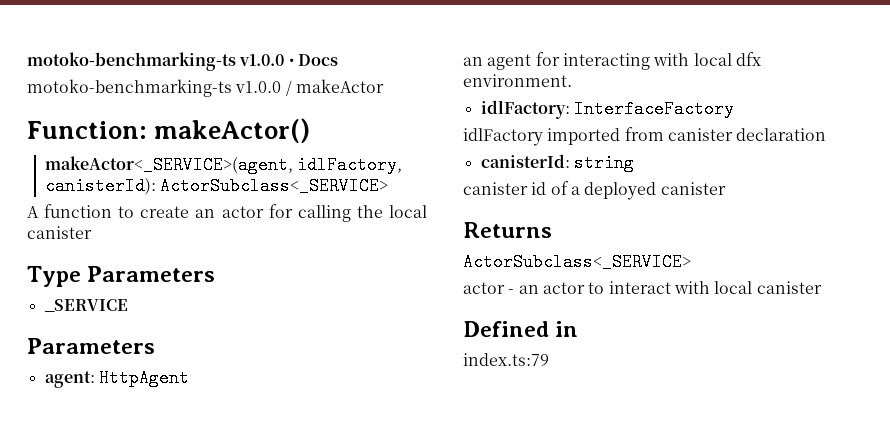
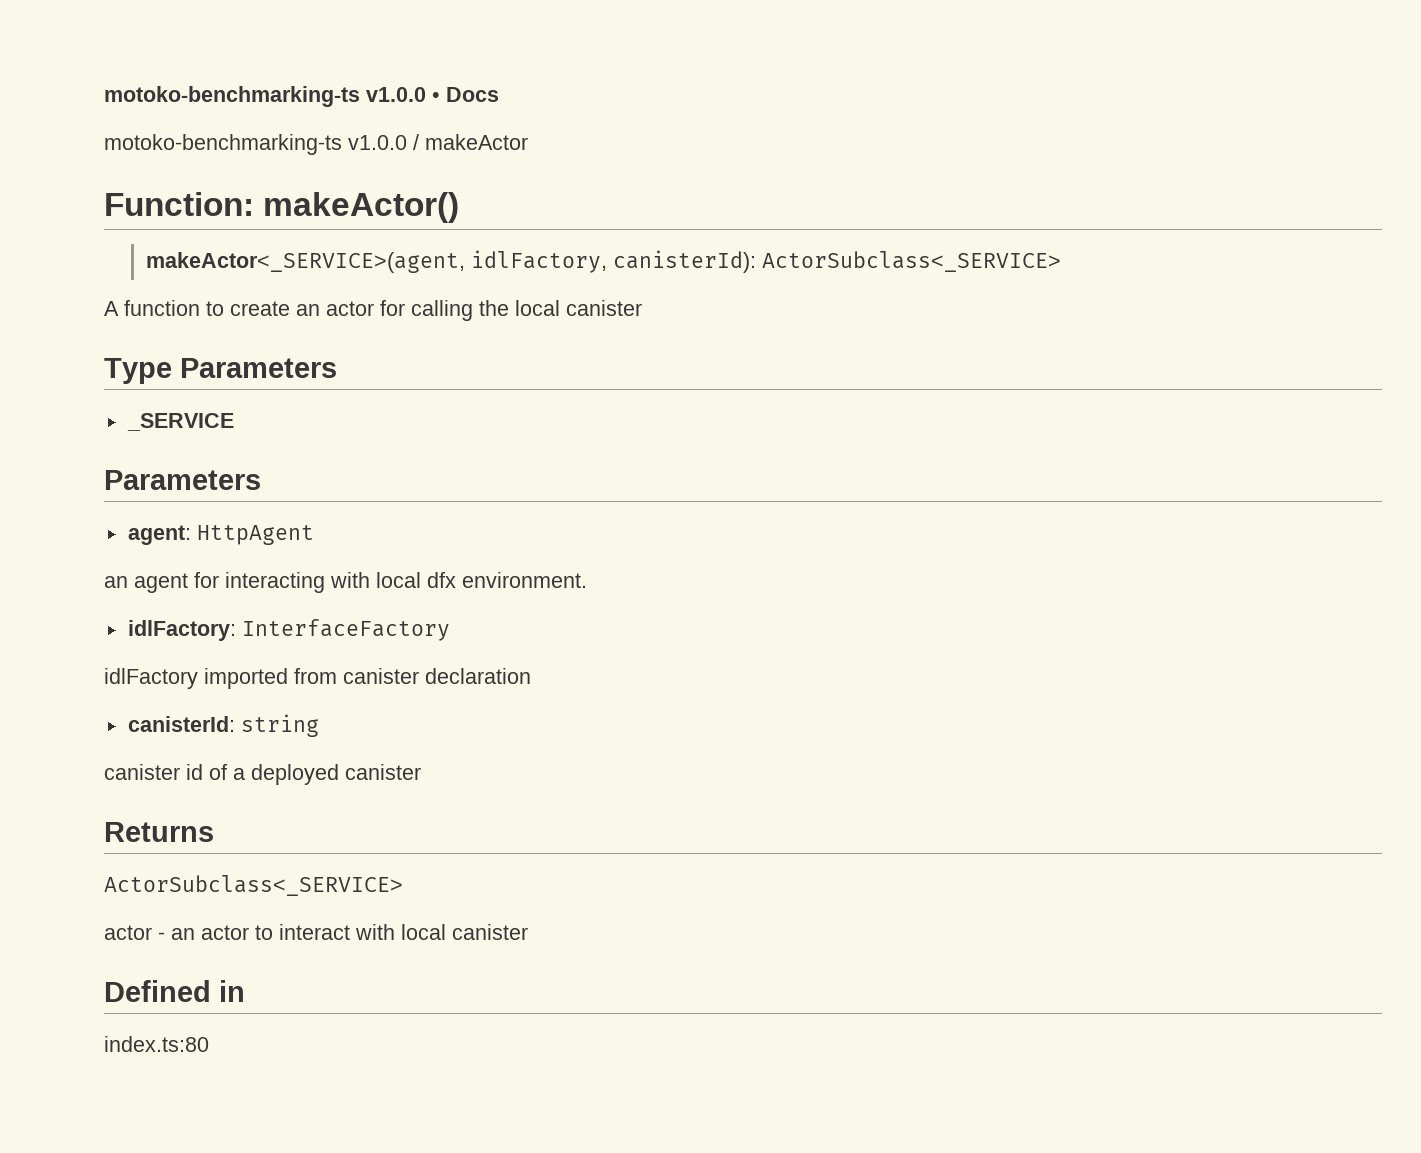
[463,353,549,366] index.ts:79 -> [104,1036,209,1052] index.ts:80

